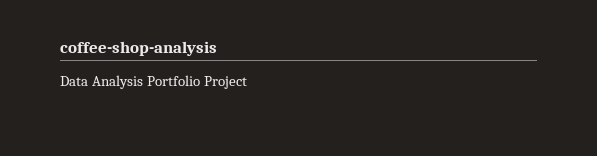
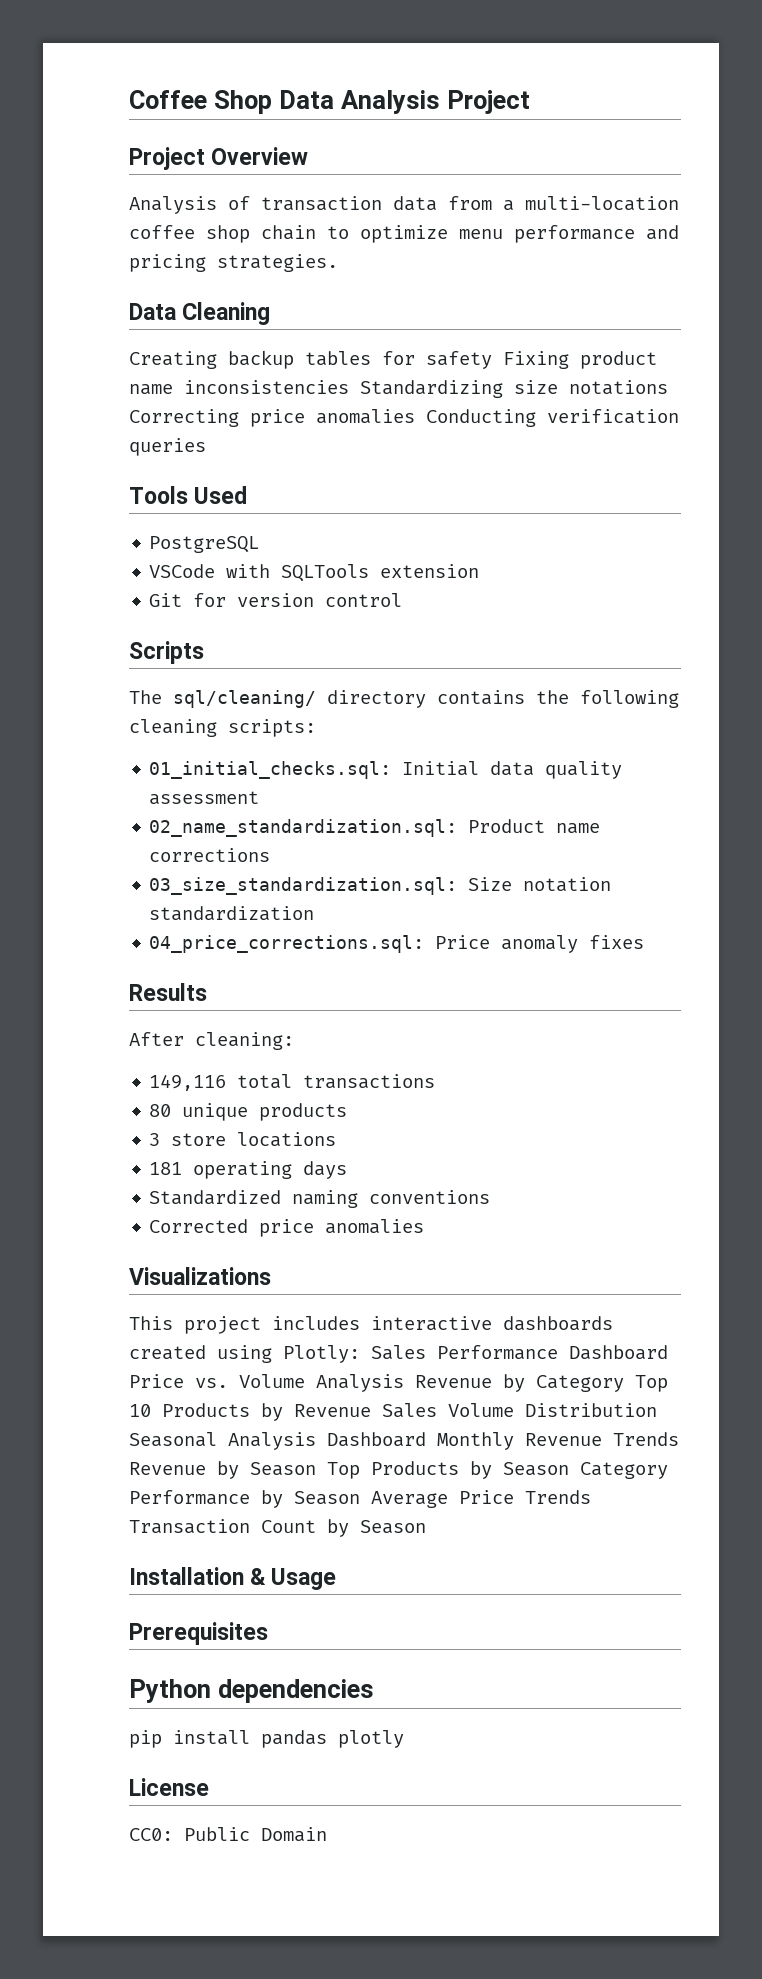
[60,41,217,56] [60,75,247,89] coffee-shop-analysis // Data Analysis Portfolio Project -> [129,90,530,114] [129,147,309,170] [129,196,679,214] [129,225,679,243] [129,254,338,272] [129,302,271,325] [129,350,657,369] [129,380,668,398] [129,409,679,427] [129,438,206,456] [129,486,248,504] [149,536,260,553] [149,564,480,582] [149,593,403,607] [129,641,204,664] [129,690,679,708] [129,719,316,737] [149,761,623,779] [149,791,260,805] [149,819,601,837] [149,848,271,862] [149,877,612,895] [149,906,315,921] [149,935,645,953] [129,983,207,1001] [129,1032,294,1050] [149,1074,436,1091] [149,1103,348,1121] [149,1132,337,1147] [149,1161,348,1179] [149,1190,491,1208] [149,1219,425,1237] [129,1267,271,1285] [129,1316,613,1334] [129,1345,668,1363] [129,1374,668,1392] [129,1403,657,1421] [129,1432,679,1450] [129,1461,668,1479] [129,1490,591,1508] [129,1519,426,1537] [129,1567,337,1590] [129,1622,268,1645] [129,1679,374,1703] [129,1730,404,1748] [129,1778,209,1796] [129,1827,327,1842] Coffee Shop Data Analysis Project // Project Overview // Analysis of transaction data from a multi-location coffee shop chain to optimize menu performance and pricing strategies. // Data Cleaning // Creating backup tables for safety Fixing product name inconsistencies Standardizing size notations Correcting price anomalies Conducting verification queries // Tools Used // PostgreSQL // VSCode with SQLTools extension // Git for version control // Scripts // The sql/cleaning/ directory contains the following cleaning scripts: // 01_initial_checks.sql: Initial data quality assessment // 02_name_standardization.sql: Product name corrections // 03_size_standardization.sql: Size notation standardization // 04_price_corrections.sql: Price anomaly fixes // Results // After cleaning: // 149,116 total transactions // 80 unique products // 3 store locations // 181 operating days // Standardized naming conventions // Corrected price anomalies // Visualizations // This project includes interactive dashboards created using Plotly: Sales Performance Dashboard Price vs. Volume Analysis Revenue by Category Top 10 Products by Revenue Sales Volume Distribution Seasonal Analysis Dashboard Monthly Revenue Trends Revenue by Season Top Products by Season Category Performance by Season Average Price Trends Transaction Count by Season // Installation & Usage // Prerequisites // Python dependencies // pip install pandas plotly // License // CC0: Public Domain

